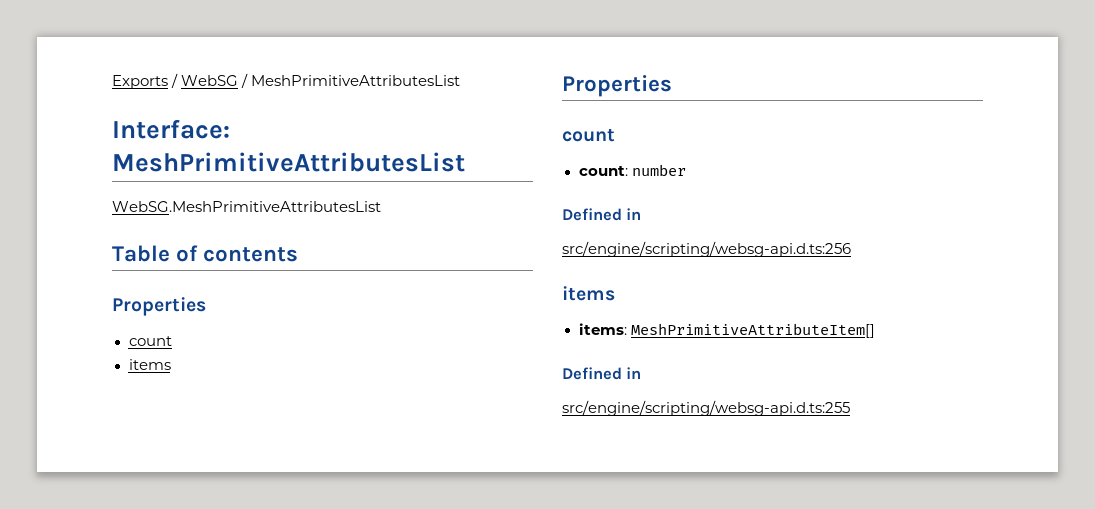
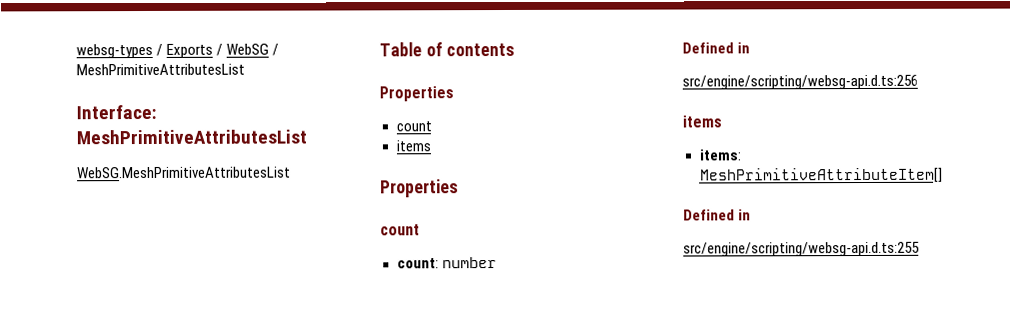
(112, 82) none -> [76,43,164,59] websg-types /

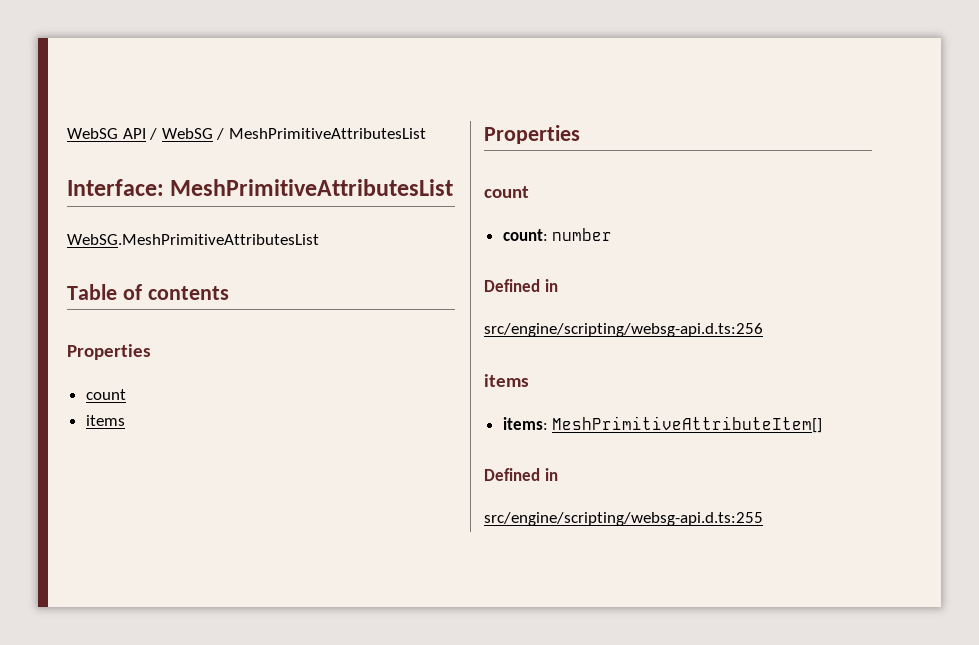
[76,43,214,59] websg-types / Exports -> [67,128,146,139] WebSG API

